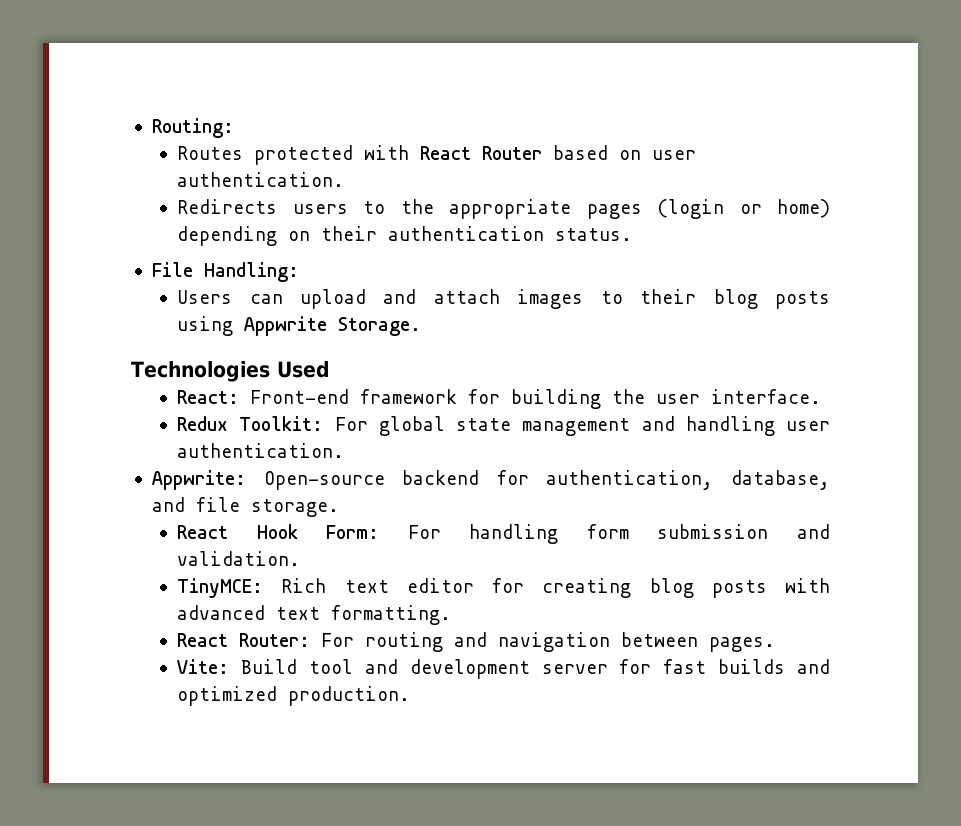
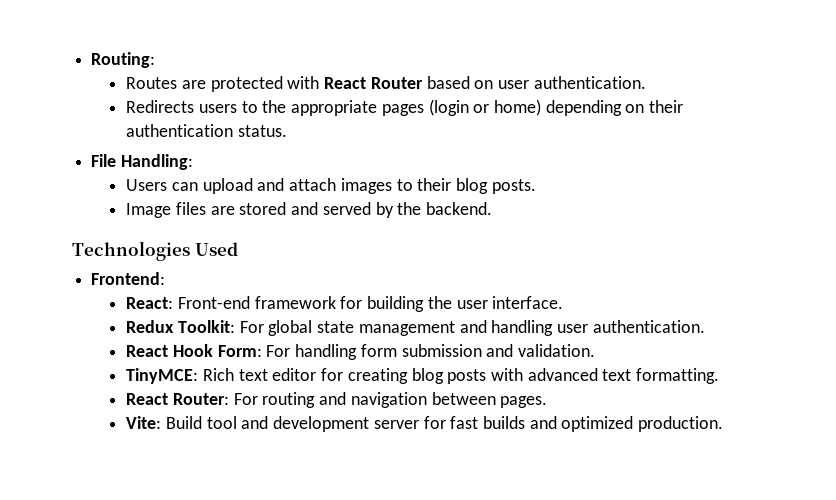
(244, 153) none -> [181,80,206,89] are
[775,291,831,309] [177,316,422,336] posts using Appwrite Storage. -> [491,179,536,194] [126,202,492,218] posts. // Image files are stored and served by the backend.
(330, 369) none -> [91,272,166,285] // Frontend:
[151,470,830,490] [151,497,339,517] // Appwrite: Open-source backend for authentication, database, and file storage. -> (705, 326) none

